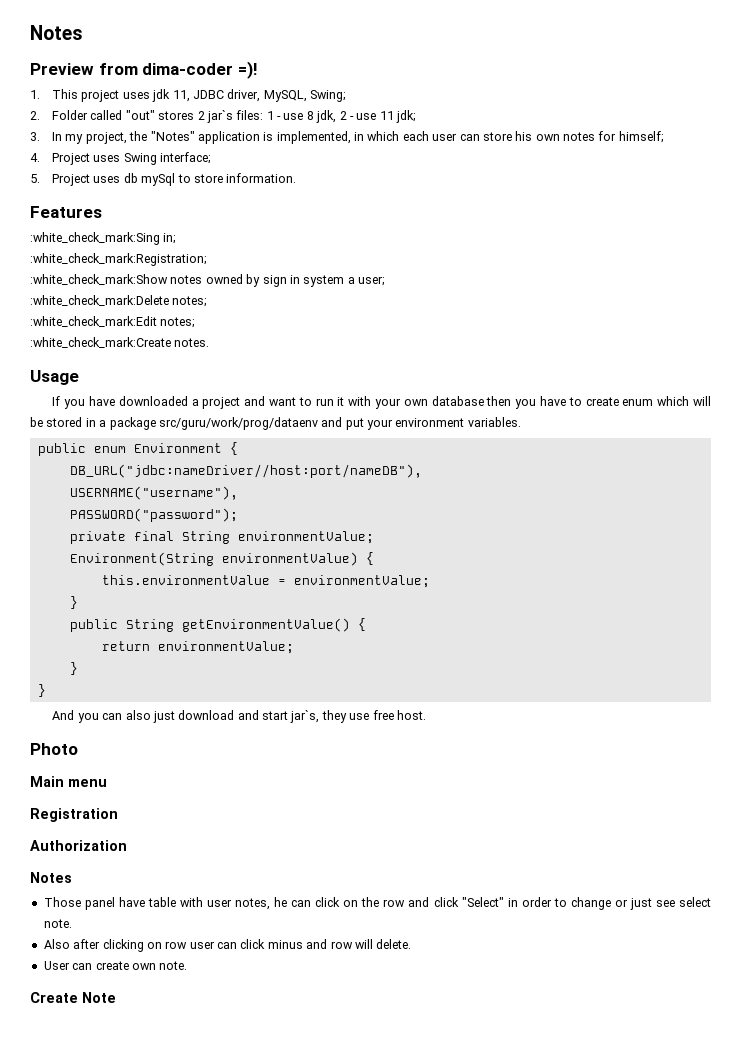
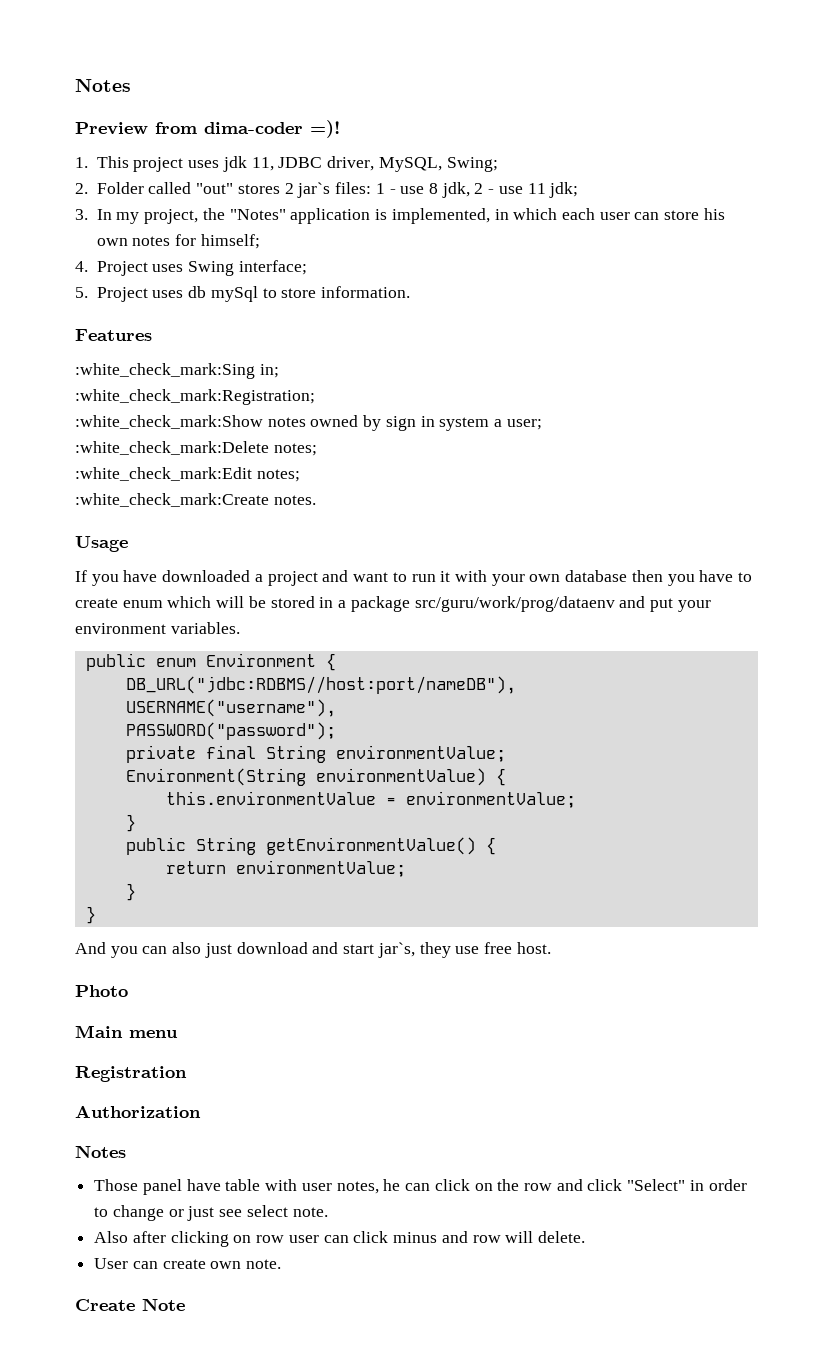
[69,464,422,478] DB_URL("jdbc:nameDriver//host:port/nameDB"), -> [125,676,516,694] DB_URL("jdbc:RDBMS//host:port/nameDB"),

